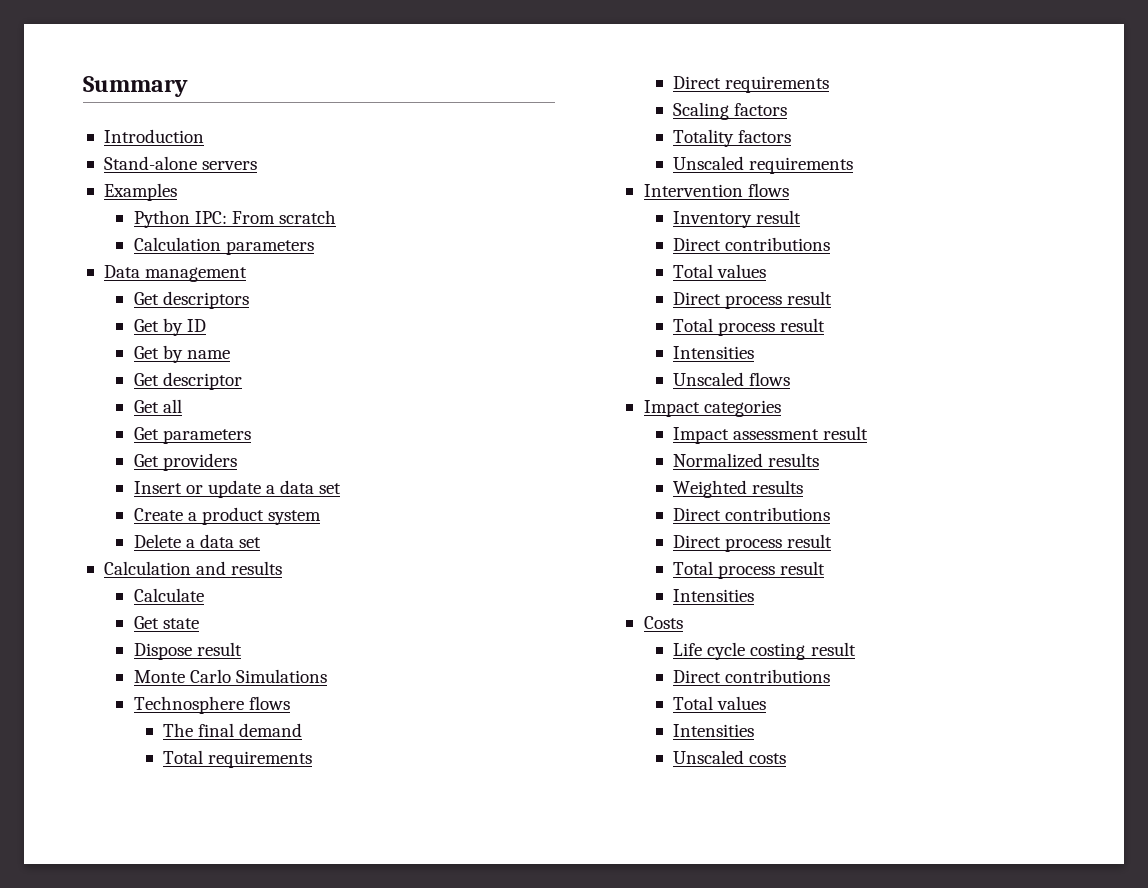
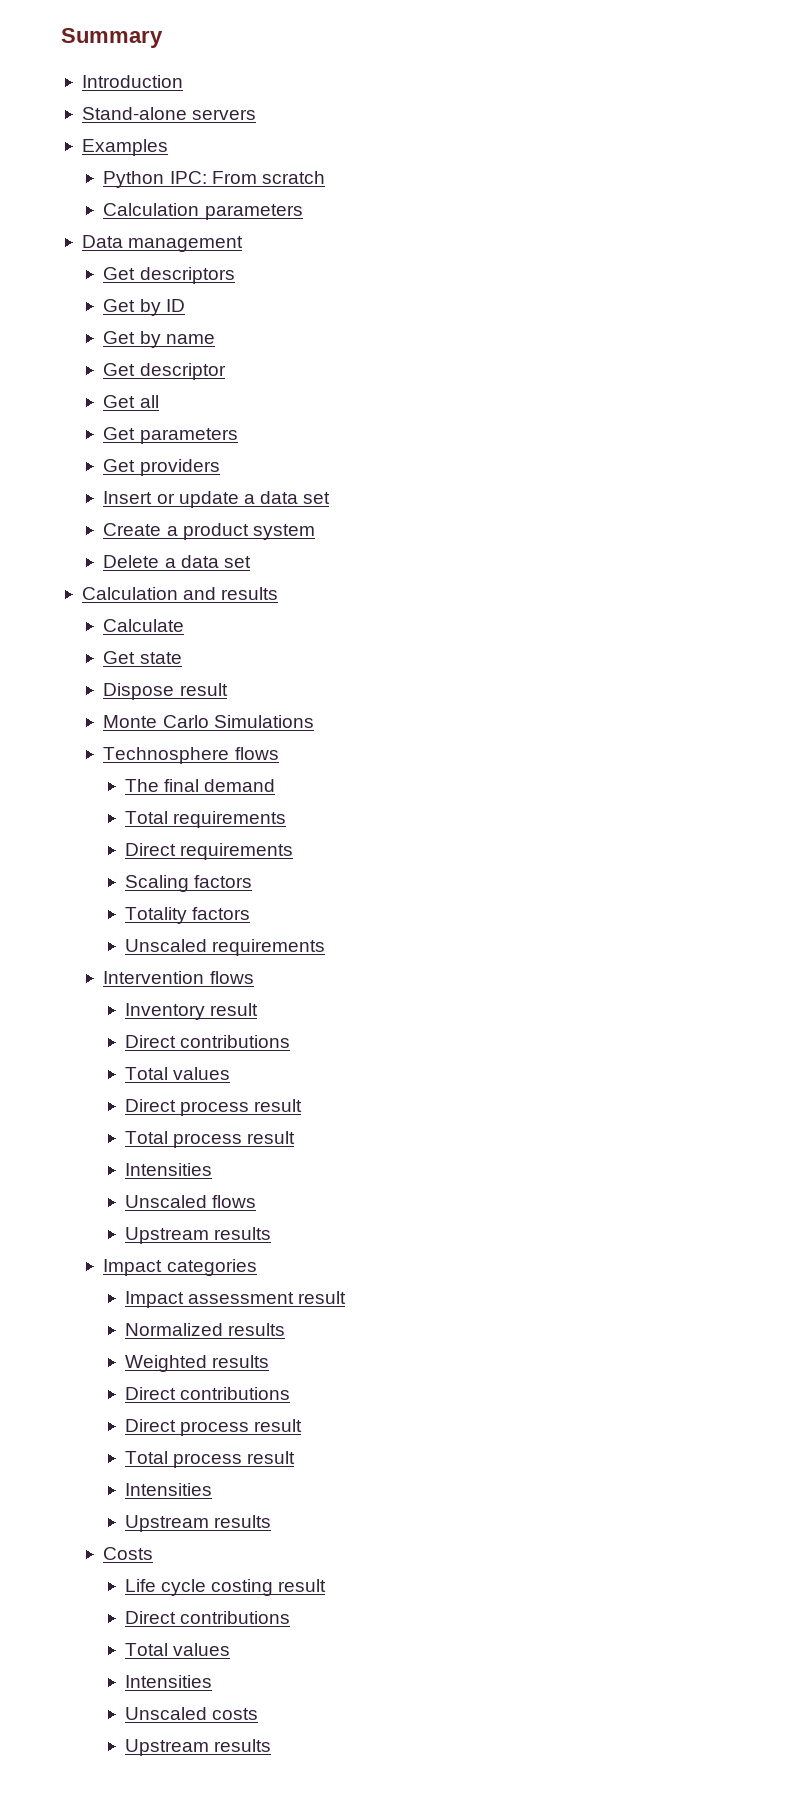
(791, 379) none -> [125,1227,272,1244] // Upstream results
(755, 595) none -> [125,1515,272,1532] // Upstream results
(787, 758) none -> [125,1739,272,1756] // Upstream results

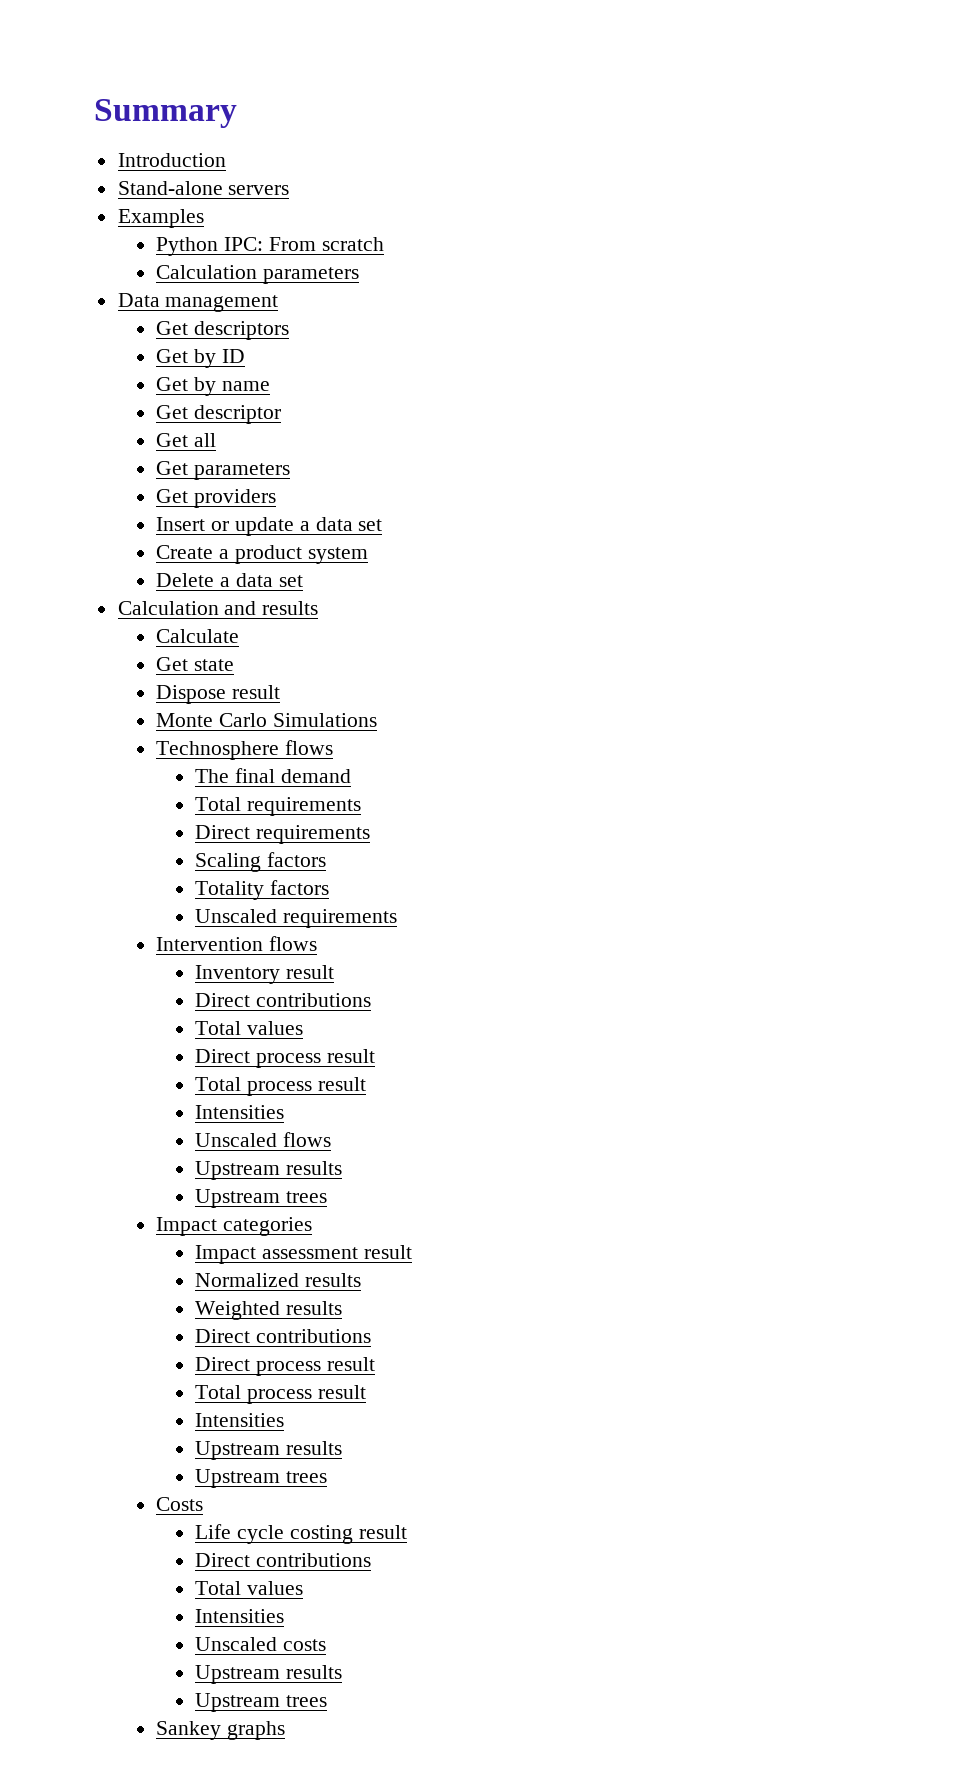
(272, 1233) none -> [195,1189,327,1208] // Upstream trees
(272, 1521) none -> [195,1469,327,1488] // Upstream trees
(272, 1745) none -> [195,1693,327,1712] [156,1721,286,1740] // Upstream trees // Sankey graphs

